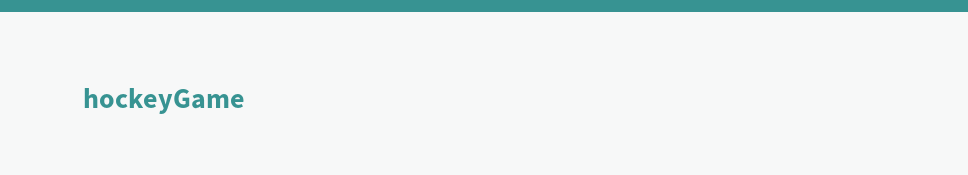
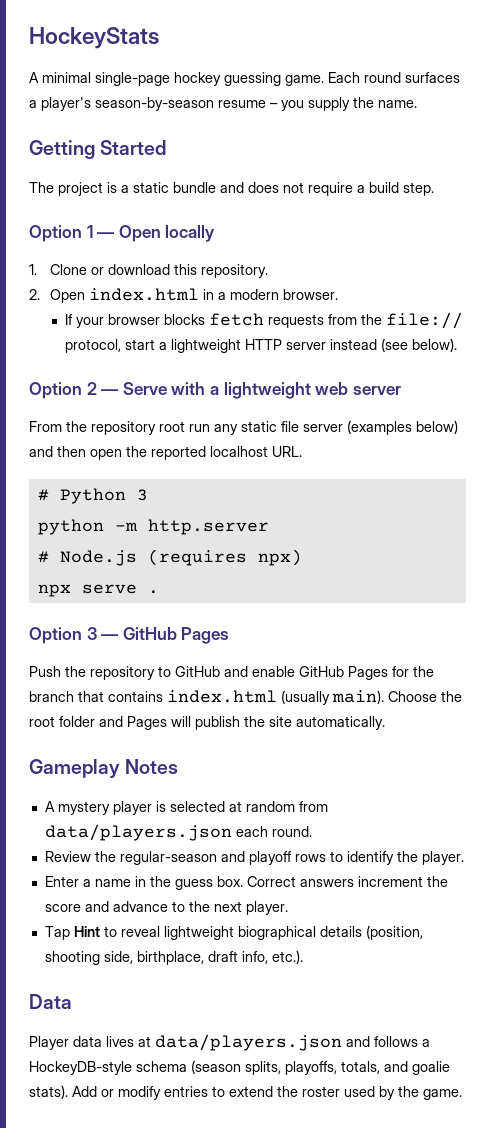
[83,88,245,114] hockeyGame -> [29,27,159,49] [29,72,460,86] [29,97,417,111] [29,140,167,159] [29,182,434,196] [29,225,216,242] [29,264,268,278] [29,288,338,303] [65,312,464,329] [65,338,458,353] [29,382,401,399] [29,420,458,435] [29,446,302,460] [37,488,148,504] [37,519,269,535] [37,549,302,566] [37,584,159,597] [29,627,230,644] [29,666,434,680] [29,690,462,705] [29,716,385,730] [29,759,179,778] [44,801,328,815] [44,824,312,841] [44,851,464,865] [44,876,448,890] [44,901,288,915] [44,925,423,940] [44,950,303,965] [29,994,72,1009] [29,1034,430,1051] [29,1060,450,1075] [29,1085,462,1100] HockeyStats // A minimal single-page hockey guessing game. Each round surfaces a player's season-by-season resume – you supply the name. // Getting Started // The project is a static bundle and does not require a build step. // Option 1 — Open locally // 1. Clone or download this repository. // 2. Open index.html in a modern browser. // If your browser blocks fetch requests from the file:// protocol, start a lightweight HTTP server instead (see below). // Option 2 — Serve with a lightweight web server // From the repository root run any static file server (examples below) and then open the reported localhost URL. // # Python 3 // python -m http.server // # Node.js (requires npx) // npx serve . // Option 3 — GitHub Pages // Push the repository to GitHub and enable GitHub Pages for the branch that contains index.html (usually main). Choose the root folder and Pages will publish the site automatically. // Gameplay Notes // A mystery player is selected at random from data/players.json each round. // Review the regular-season and playoff rows to identify the player. // Enter a name in the guess box. Correct answers increment the score and advance to the next player. // Tap Hint to reveal lightweight biographical details (position, shooting side, birthplace, draft info, etc.). // Data // Player data lives at data/players.json and follows a HockeyDB-style schema (season splits, playoffs, totals, and goalie stats). Add or modify entries to extend the roster used by the game.

